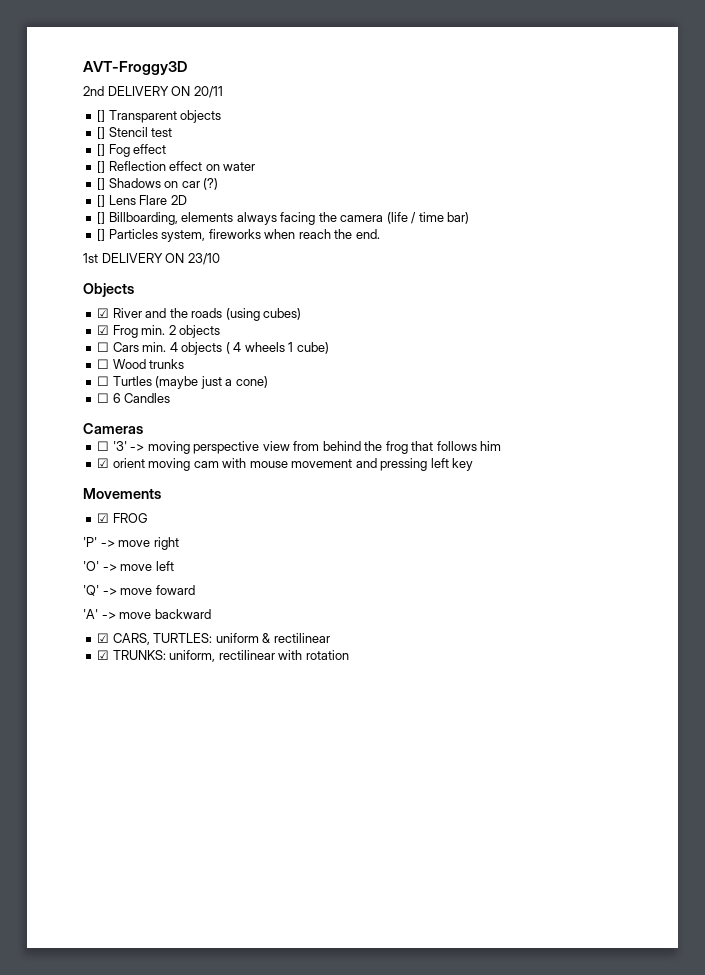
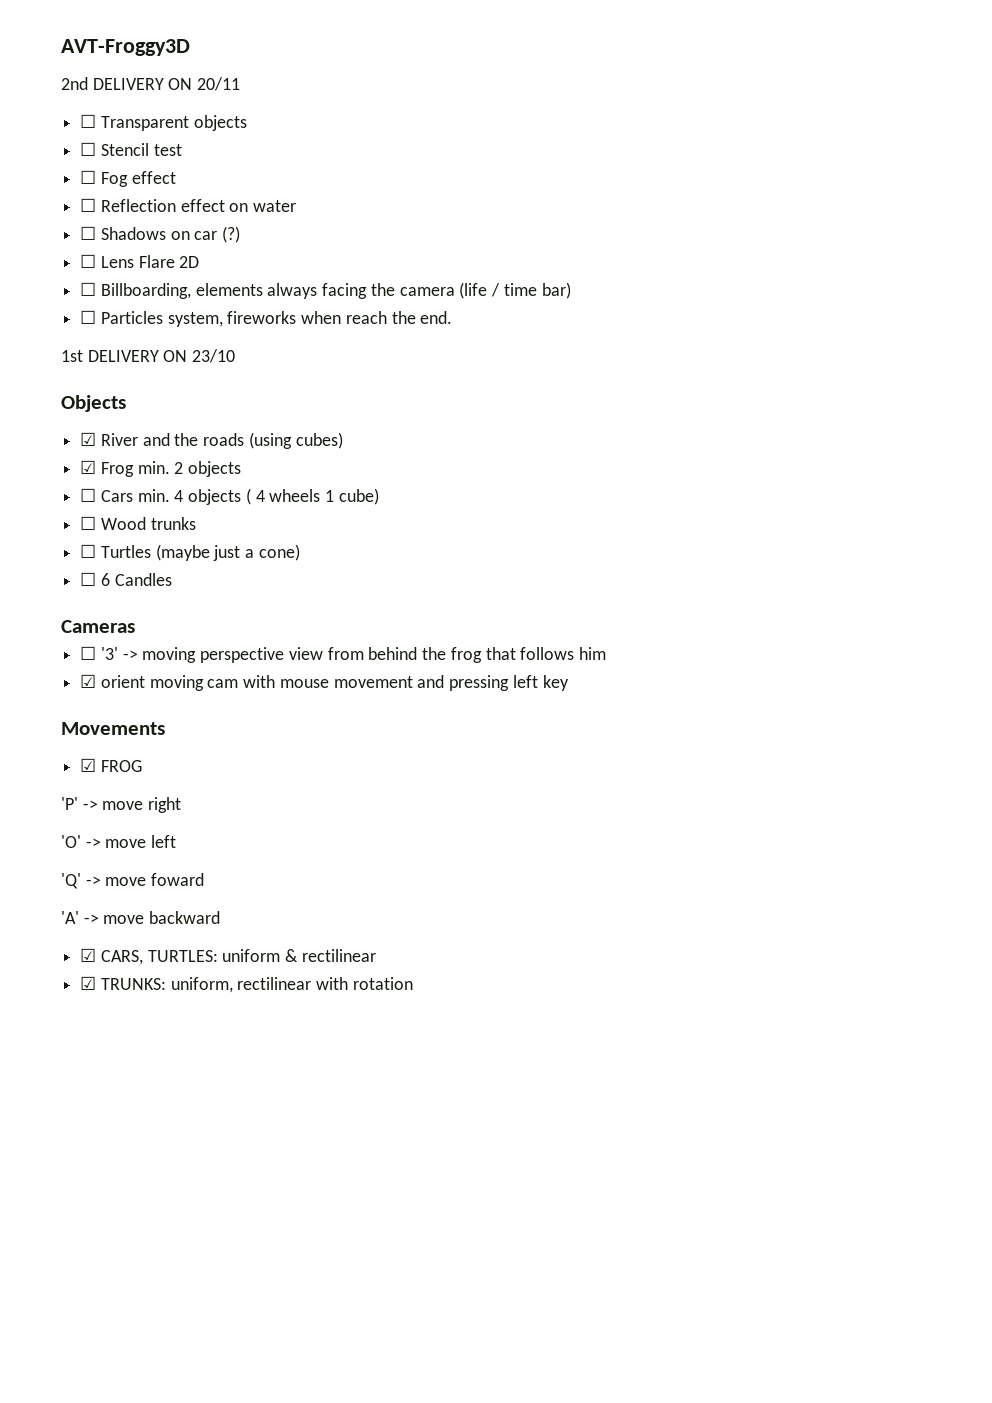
[97,110,106,122] [] -> [80,114,97,128] ☐
[97,127,106,139] [] -> [80,142,97,156] ☐
[97,144,106,156] [] -> [80,170,97,184] ☐
[97,161,106,173] [] -> [80,198,97,212] ☐
[97,178,106,190] [] -> [80,226,97,240] ☐
[97,195,106,207] [] -> [80,254,97,268] ☐
[97,212,106,224] [] -> [80,282,97,296] ☐
[97,229,106,241] [] -> [80,310,97,324] ☐

